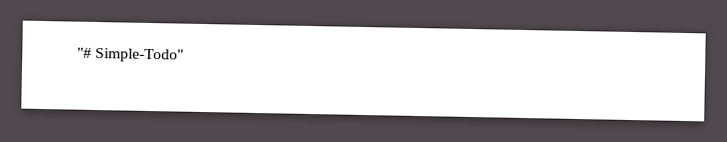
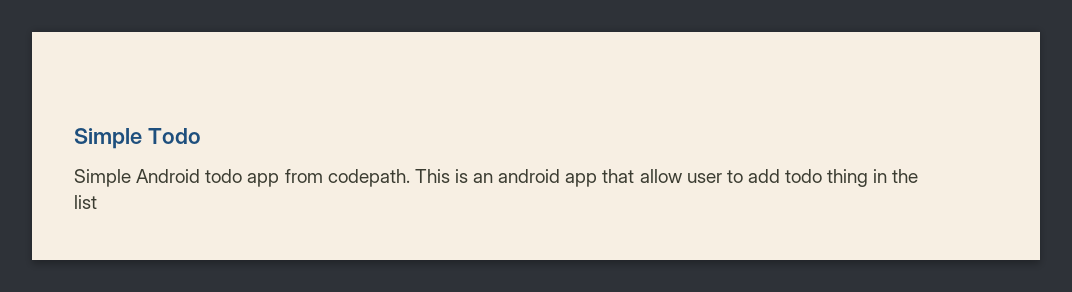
[77,47,185,63] "# Simple-Todo" -> [74,128,201,149] [74,169,919,187] [74,195,97,209] Simple Todo // Simple Android todo app from codepath. This is an android app that allow user to add todo thing in the list

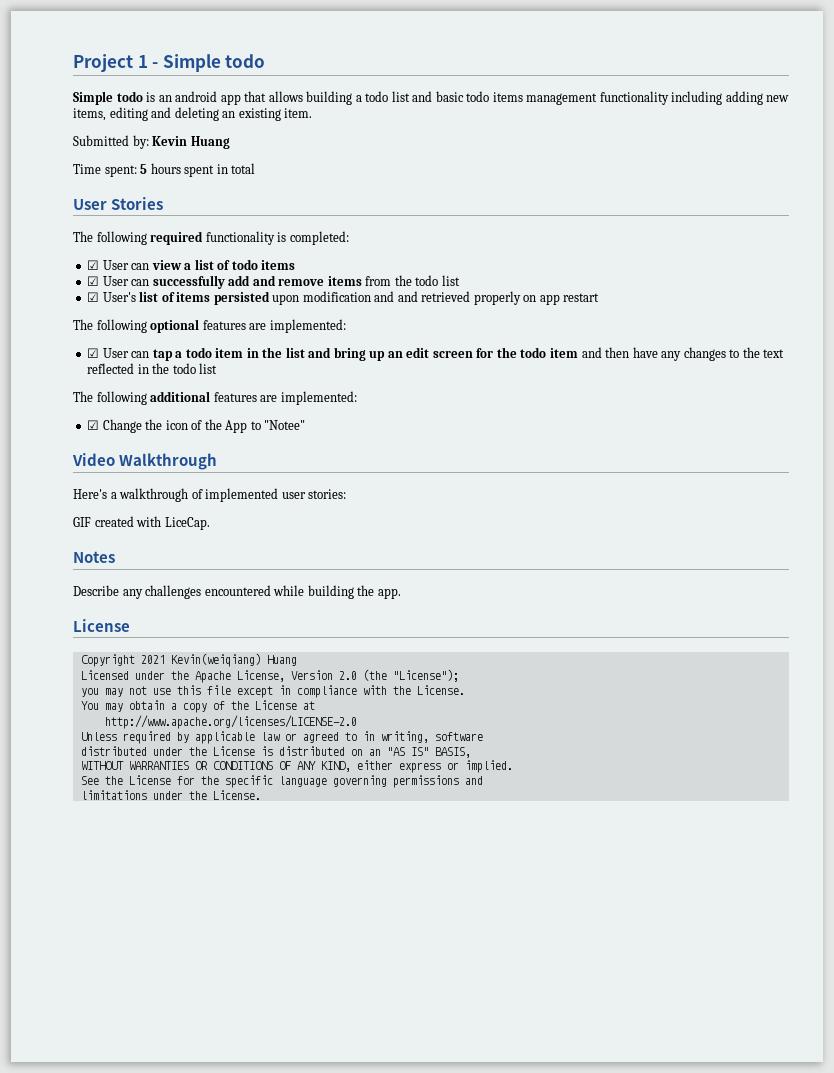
[74,128,201,149] [74,169,450,187] Simple Todo // Simple Android todo app from codepath. This -> [73,54,266,72] [73,91,143,105] Project 1 - Simple todo // Simple todo
[639,169,919,187] [74,195,97,209] allow user to add todo thing in the list -> [268,91,790,105] [73,107,313,121] [73,135,230,149] [73,163,256,177] [73,197,164,210] [73,231,349,245] [87,259,296,270] [87,275,460,289] [87,291,600,305] [73,319,346,333] [87,347,785,361] [87,363,218,374] [73,391,357,405] [87,419,306,433] [72,453,218,470] [73,488,347,502] [73,516,210,530] [73,551,115,563] [73,585,401,599] [73,619,130,632] [80,653,297,667] [80,669,459,683] [80,685,465,698] [80,700,315,713] [104,715,357,729] [80,731,483,744] [80,746,471,758] [80,760,513,773] [80,775,483,788] [80,790,261,800] allows building a todo list and basic todo items management functionality including adding new items, editing and deleting an existing item. // Submitted by: Kevin Huang // Time spent: 5 hours spent in total // User Stories // The following required functionality is completed: // ☑ User can view a list of todo items // ☑ User can successfully add and remove items from the todo list // ☑ User's list of items persisted upon modification and and retrieved properly on app restart // The following optional features are implemented: // ☑ User can tap a todo item in the list and bring up an edit screen for the todo item and then have any changes to the text reflected in the todo list // The following additional features are implemented: // ☑ Change the icon of the App to "Notee" // Video Walkthrough // Here's a walkthrough of implemented user stories: // GIF created with LiceCap. // Notes // Describe any challenges encountered while building the app. // License // Copyright 2021 Kevin(weiqiang) Huang // Licensed under the Apache License, Version 2.0 (the "License"); // you may not use this file except in compliance with the License. // You may obtain a copy of the License at // http://www.apache.org/licenses/LICENSE-2.0 // Unless required by applicable law or agreed to in writing, software // distributed under the License is distributed on an "AS IS" BASIS, // WITHOUT WARRANTIES OR CONDITIONS OF ANY KIND, either express or implied. // See the License for the specific language governing permissions and // limitations under the License.

